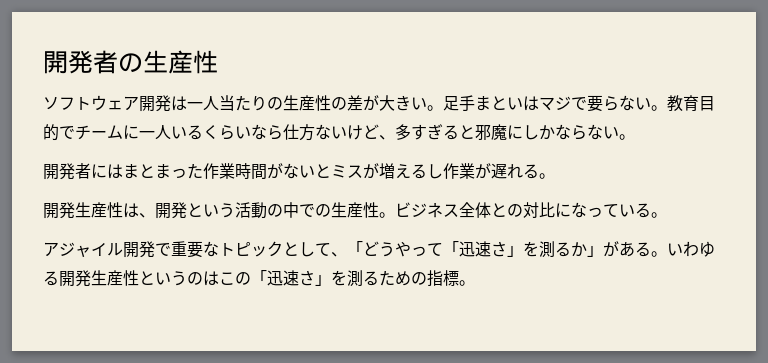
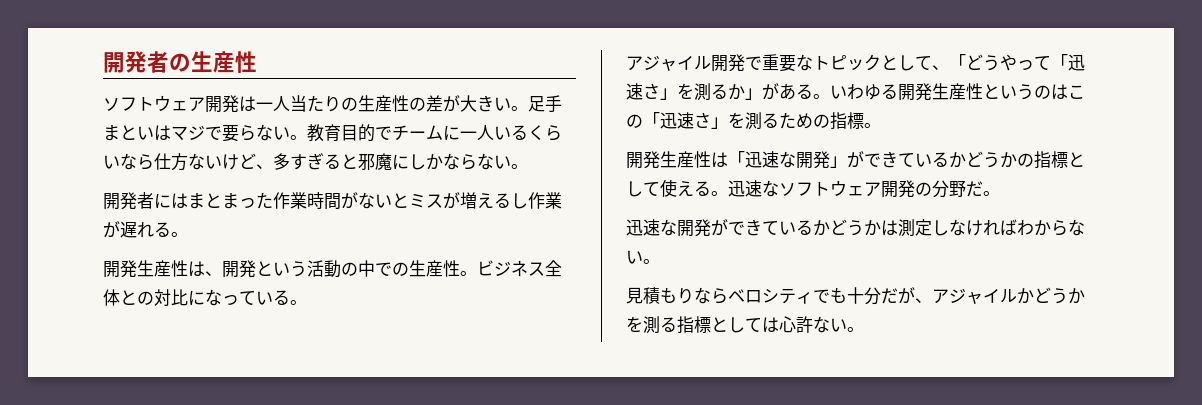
(475, 283) none -> [626,151,1085,169] [626,179,1000,198] [626,219,1085,237] [626,250,660,264] [626,287,1085,305] [626,316,864,334] // 開発生産性は「迅速な開発」ができているかどうかの指標として使える。迅速なソフトウェア開発の分野だ。 // 迅速な開発ができているかどうかは測定しなければわからない。 // 見積もりならベロシティでも十分だが、アジャイルかどうかを測る指標としては心許ない。

